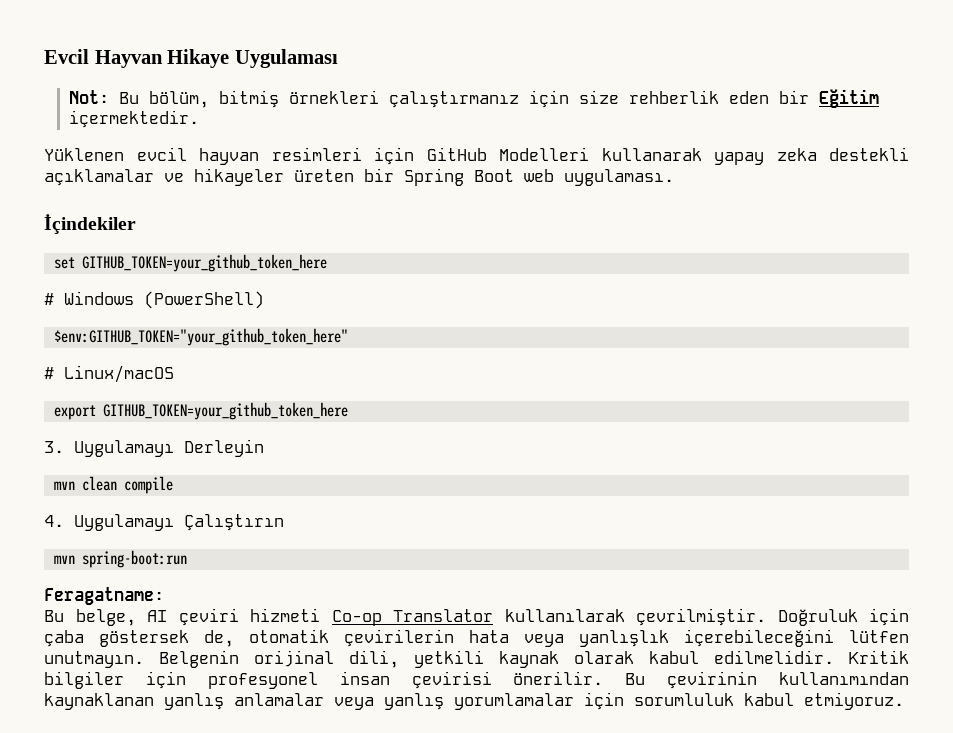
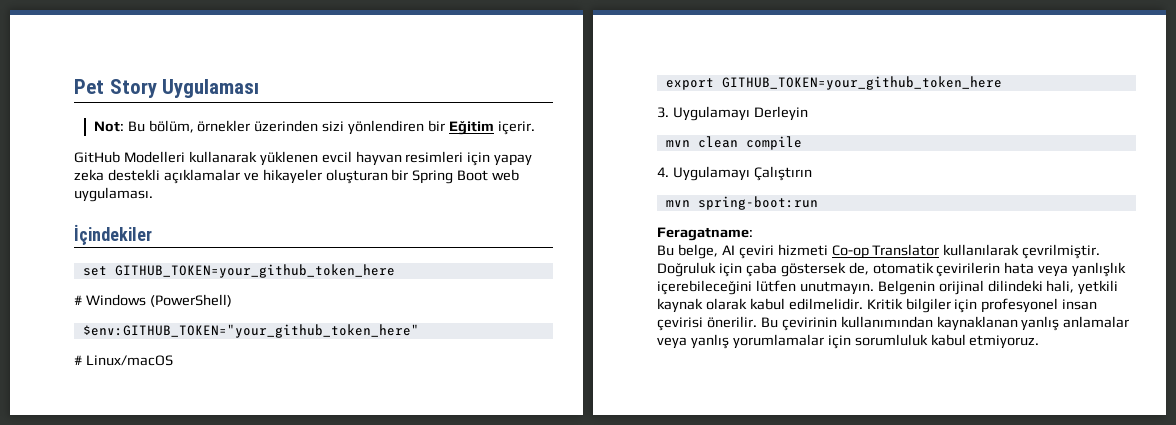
[44,49,230,68] Evcil Hayvan Hikaye -> [74,79,157,98] Pet Story
[218,89,879,108] [68,110,199,128] [44,148,124,161] bitmiş örnekleri çalıştırmanız için size rehberlik eden bir Eğitim içermektedir. // Yüklenen -> [197,120,535,135] [74,151,318,166] örnekler üzerinden sizi yönlendiren bir Eğitim içerir. // GitHub Modelleri kullanarak yüklenen
[426,147,702,161] GitHub Modelleri kullanarak -> (491, 159) none
[294,169,354,182] üreten -> [325,169,388,184] oluşturan
[349,650,399,668] dili, -> [987,280,1075,293] dilindeki hali,

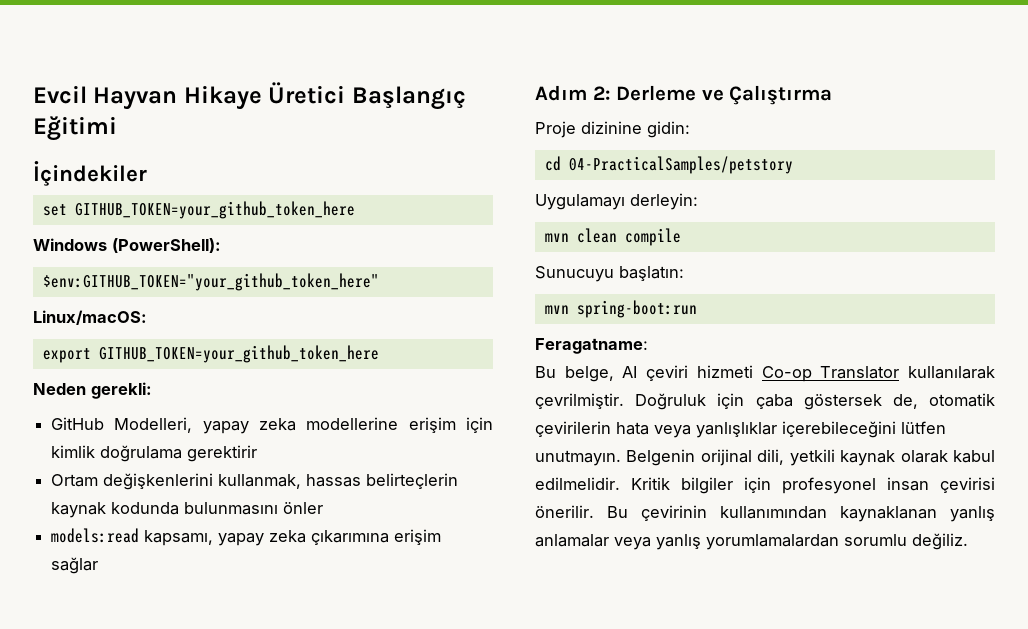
[74,79,260,98] [93,120,535,135] [74,151,533,166] [74,169,520,184] [74,187,153,202] Pet Story Uygulaması // Not: Bu bölüm, örnekler üzerinden sizi yönlendiren bir Eğitim içerir. // GitHub Modelleri kullanarak yüklenen evcil hayvan resimleri için yapay zeka destekli açıklamalar ve hikayeler oluşturan bir Spring Boot web uygulaması. -> [33,82,466,110] [33,116,117,141] Evcil Hayvan Hikaye Üretici Başlangıç Eğitimi
[74,294,232,307] # Windows (PowerShell) -> [33,238,221,253] Windows (PowerShell):
[74,355,173,366] # Linux/macOS -> [33,310,147,325] Linux/macOS:
[657,106,808,121] 3. Uygulamayı Derleyin -> [33,382,152,399] [51,417,494,434] [51,445,258,462] [51,473,459,490] [51,502,324,518] [51,528,442,546] [51,557,99,574] [535,85,833,105] [535,121,690,138] [544,156,793,174] [535,193,698,210] Neden gerekli: // GitHub Modelleri, yapay zeka modellerine erişim için kimlik doğrulama gerektirir // Ortam değişkenlerini kullanmak, hassas belirteçlerin kaynak kodunda bulunmasını önler // models:read kapsamı, yapay zeka çıkarımına erişim sağlar // Adım 2: Derleme ve Çalıştırma // Proje dizinine gidin: // cd 04-PracticalSamples/petstory // Uygulamayı derleyin:
[657,166,812,181] 4. Uygulamayı Çalıştırın -> [535,266,684,282] Sunucuyu başlatın:
[1072,262,1127,277] yanlışlık -> [696,422,777,438] yanlışlıklar
[987,280,1075,293] dilindeki hali, -> [757,449,785,465] dili,
[732,334,1040,349] yorumlamalar için sorumluluk kabul etmiyoruz. -> [706,533,968,550] yorumlamalardan sorumlu değiliz.

